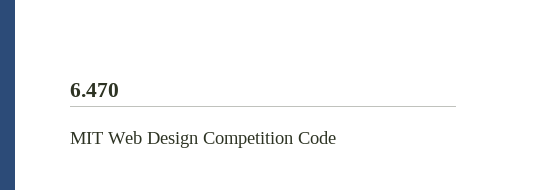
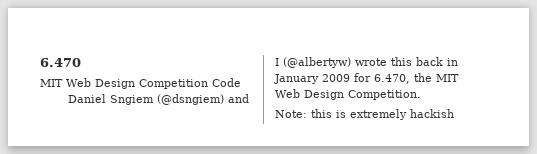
(336, 137) none -> [68,94,250,105] [275,57,458,68] [274,73,459,84] [275,89,421,100] [275,109,454,120] // Daniel Sngiem (@dsngiem) and I (@albertyw) wrote this back in January 2009 for 6.470, the MIT Web Design Competition. // Note: this is extremely hackish

